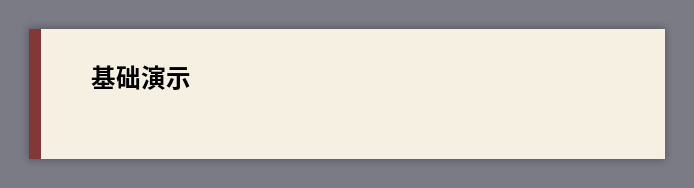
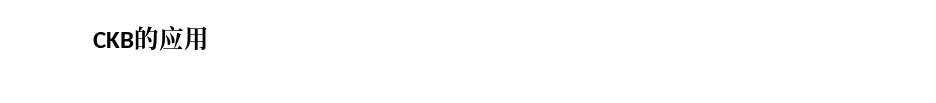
[91,65,191,90] 基础演示 -> [93,26,209,51] CKB的应用

